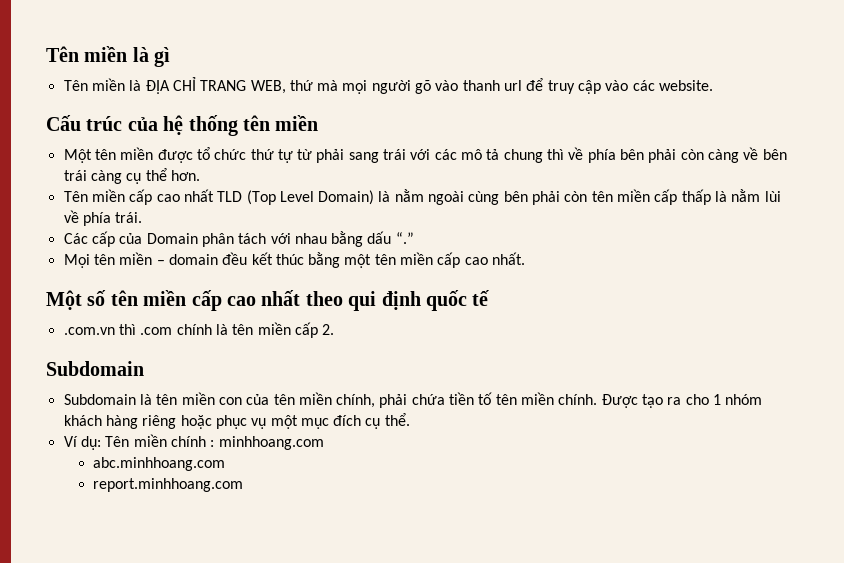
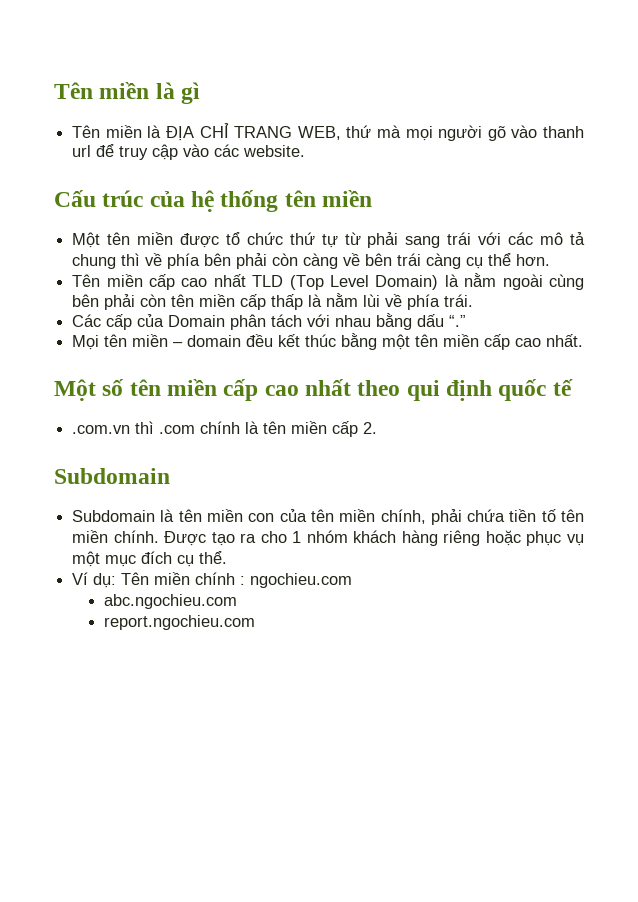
[218,436,324,450] [93,457,226,471] [93,478,244,492] minhhoang.com // abc.minhhoang.com // report.minhhoang.com -> [250,573,353,588] [104,594,238,609] [104,615,256,630] ngochieu.com // abc.ngochieu.com // report.ngochieu.com

